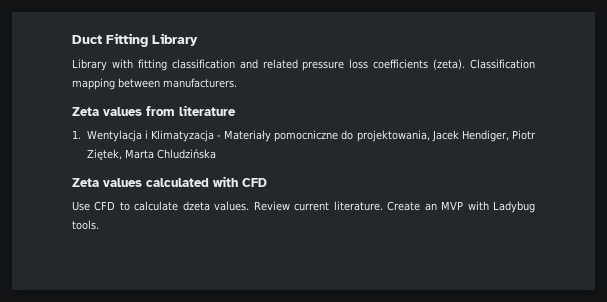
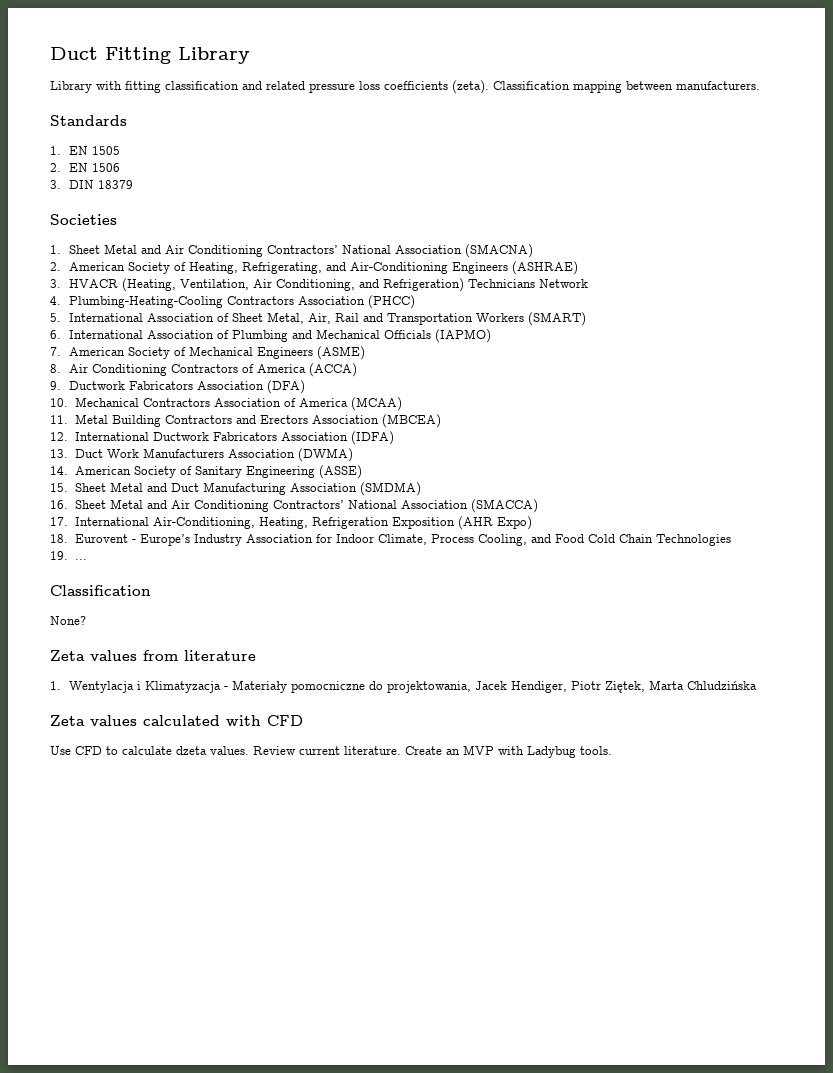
(237, 83) none -> [50,115,127,126] [50,146,120,155] [50,163,120,172] [50,180,133,189] [50,214,117,225] [50,244,533,258] [50,261,578,275] [50,278,588,292] [50,295,415,309] [50,312,586,326] [50,329,491,343] [50,346,365,360] [50,363,357,377] [50,380,305,394] [50,397,402,411] [50,414,441,428] [50,431,394,445] [50,448,353,462] [50,465,362,479] [50,482,421,496] [50,499,538,513] [50,516,532,530] [50,534,731,546] [50,551,87,560] [50,585,151,596] [50,616,86,625] // Standards // 1. EN 1505 // 2. EN 1506 // 3. DIN 18379 // Societies // 1. Sheet Metal and Air Conditioning Contractors’ National Association (SMACNA) // 2. American Society of Heating, Refrigerating, and Air-Conditioning Engineers (ASHRAE) // 3. HVACR (Heating, Ventilation, Air Conditioning, and Refrigeration) Technicians Network // 4. Plumbing-Heating-Cooling Contractors Association (PHCC) // 5. International Association of Sheet Metal, Air, Rail and Transportation Workers (SMART) // 6. International Association of Plumbing and Mechanical Officials (IAPMO) // 7. American Society of Mechanical Engineers (ASME) // 8. Air Conditioning Contractors of America (ACCA) // 9. Ductwork Fabricators Association (DFA) // 10. Mechanical Contractors Association of America (MCAA) // 11. Metal Building Contractors and Erectors Association (MBCEA) // 12. International Ductwork Fabricators Association (IDFA) // 13. Duct Work Manufacturers Association (DWMA) // 14. American Society of Sanitary Engineering (ASSE) // 15. Sheet Metal and Duct Manufacturing Association (SMDMA) // 16. Sheet Metal and Air Conditioning Contractors’ National Association (SMACCA) // 17. International Air-Conditioning, Heating, Refrigeration Exposition (AHR Expo) // 18. Eurovent - Europe’s Industry Association for Indoor Climate, Process Cooling, and Food Cold Chain Technologies // 19. ... // Classification // None?

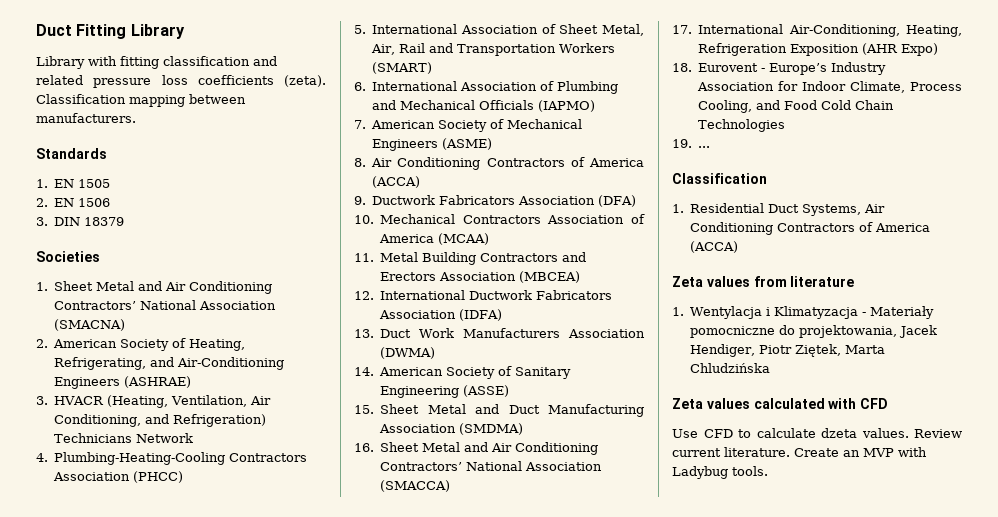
[50,616,86,625] None? -> [672,203,886,216] [690,222,931,235] [690,241,739,253] 1. Residential Duct Systems, Air Conditioning Contractors of America (ACCA)

